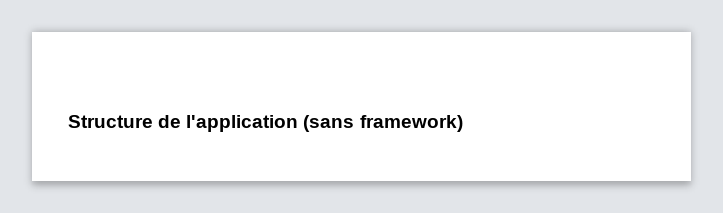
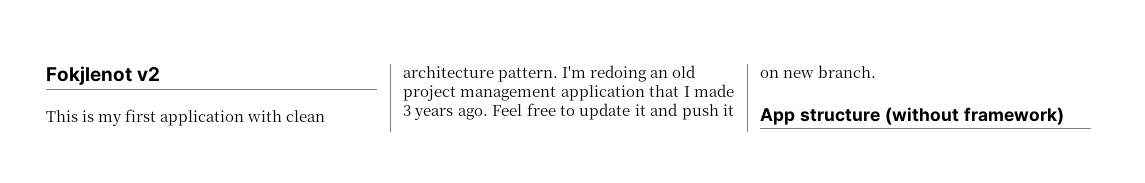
[68,115,355,132] Structure de l'application (sans -> [46,66,161,85] [46,109,326,126] [403,65,697,82] [403,84,734,101] [403,103,734,120] [760,65,877,78] [760,107,959,125] Fokjlenot v2 // This is my first application with clean architecture pattern. I'm redoing an old project management application that I made 3 years ago. Feel free to update it and push it on new branch. // App structure (without

